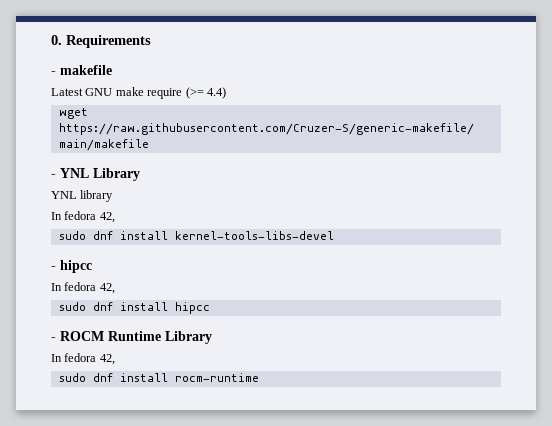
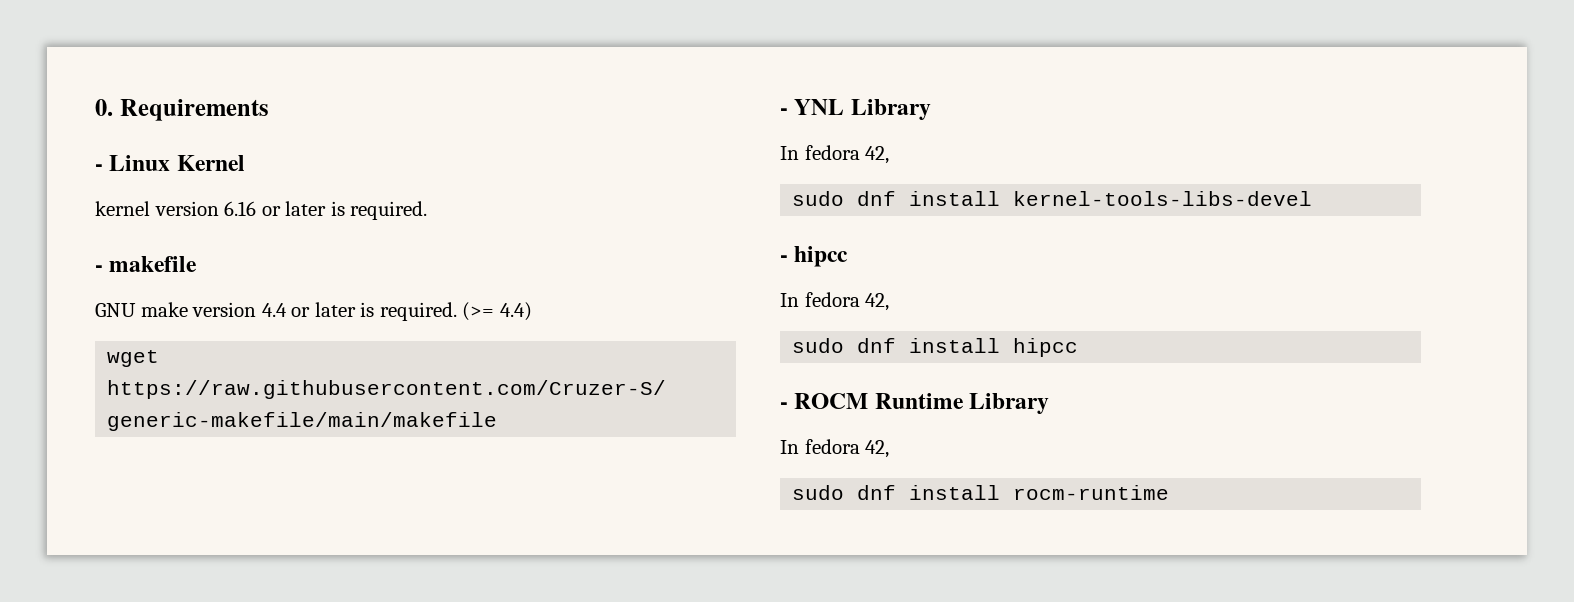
(151, 41) none -> [95,155,245,171] [95,201,428,220] // - Linux Kernel // kernel version 6.16 or later is required.
[51,88,83,96] Latest -> (198, 264) none
[147,88,183,99] require -> [192,302,457,321] version 4.4 or later is required.
[51,190,114,202] // YNL library -> (931, 109) none

